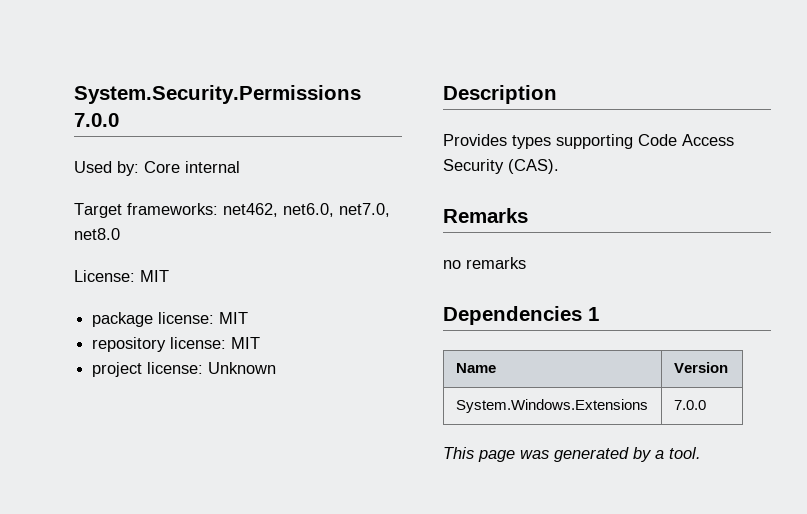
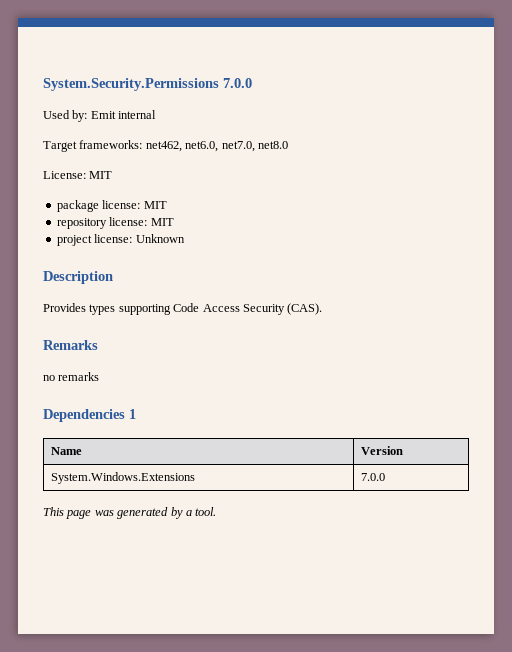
[144,161,180,173] Core -> [90,111,116,119] Emit

